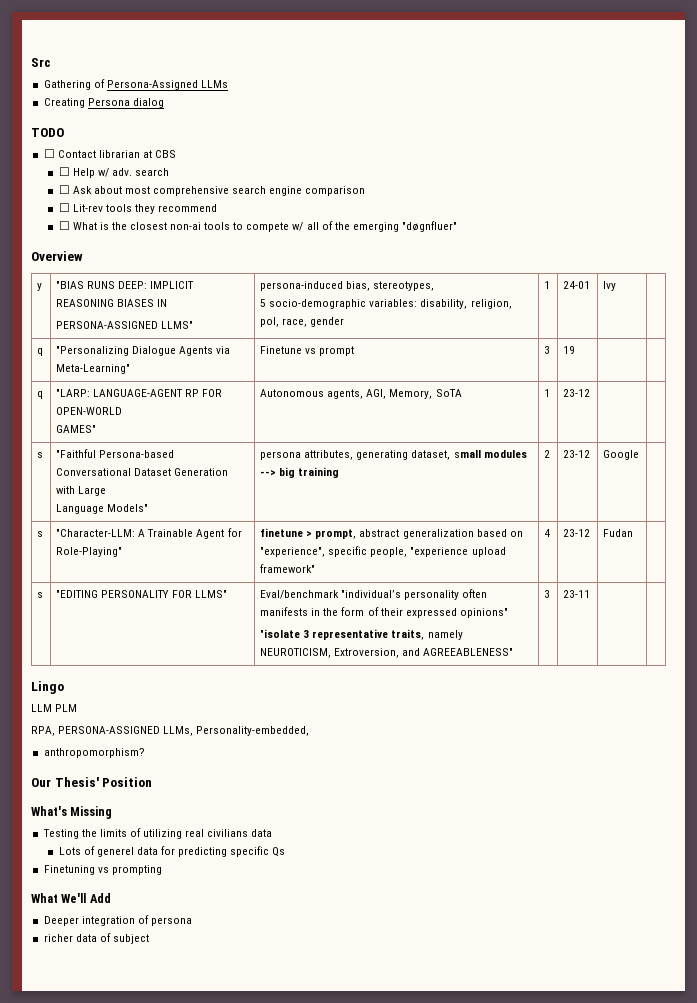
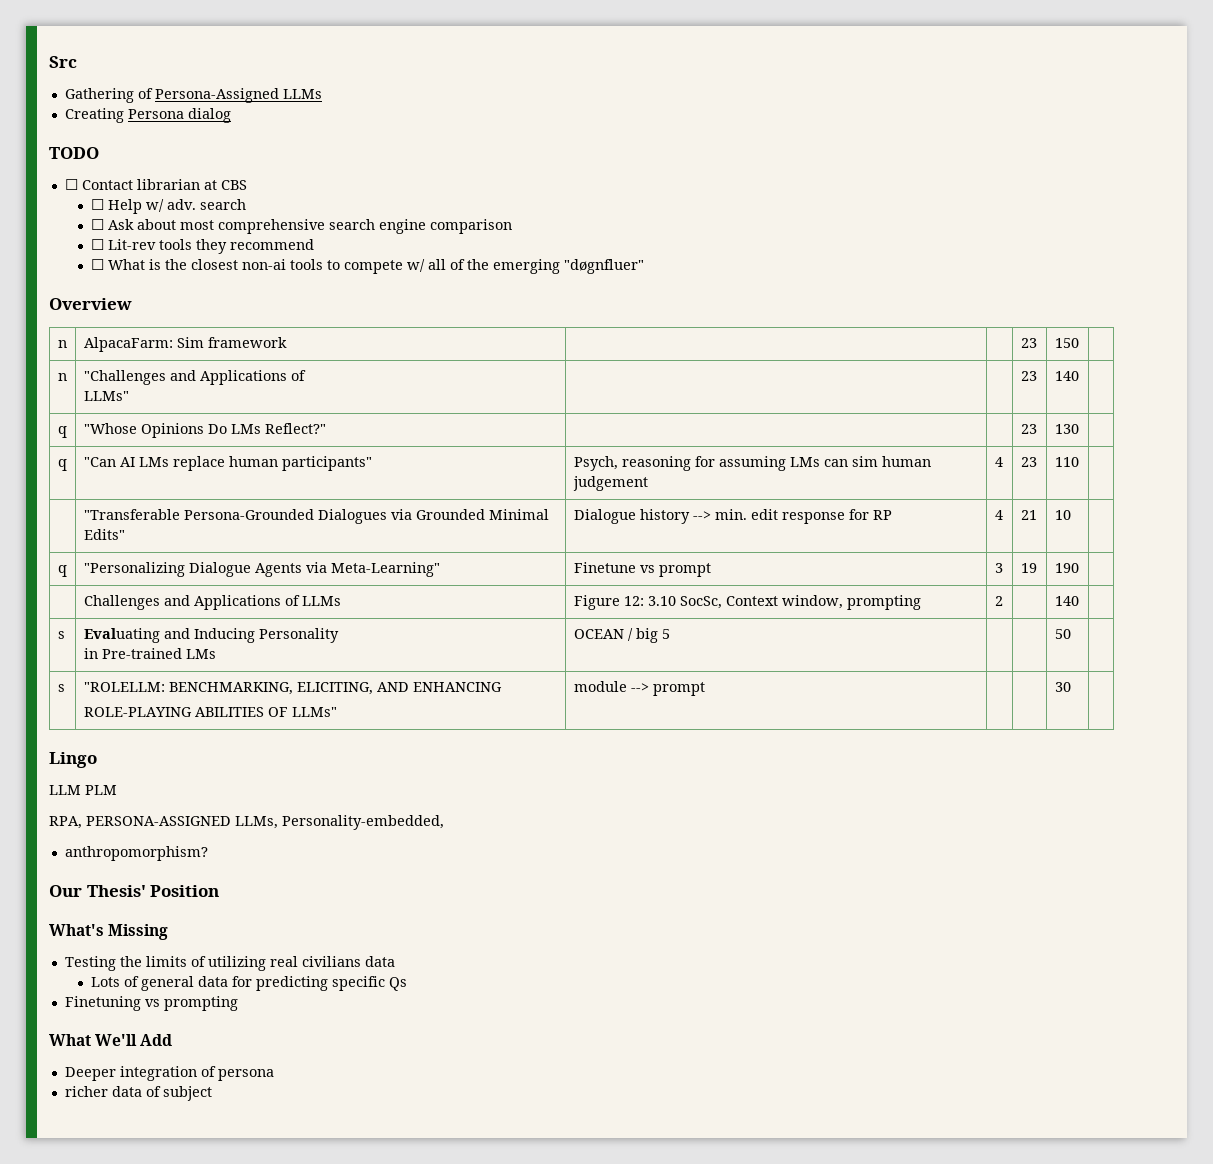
[37,283,43,291] [56,281,195,289] [56,299,168,307] [56,321,194,329] [260,281,435,291] [260,299,512,309] [260,317,345,327] [544,281,551,289] [563,281,591,289] [603,281,617,291] y | "BIAS RUNS DEEP: IMPLICIT REASONING BIASES IN // PERSONA-ASSIGNED LLMS" | persona-induced bias, stereotypes, // 5 socio-demographic variables: disability, religion, pol, race, gender | 1 | 24-01 | Ivy -> [57,340,67,348] [83,337,287,352] [1020,338,1037,348] [1054,338,1079,348] [57,373,67,381] [83,370,306,385] [83,391,129,401] [1020,371,1037,381] [1054,371,1079,381] [57,426,67,438] [83,423,326,438] [1020,424,1037,434] [1054,424,1079,434] [57,459,67,471] [83,456,372,471] [573,456,931,471] [572,476,648,491] [994,457,1003,467] [1020,457,1037,467] [1054,457,1079,467] [83,509,549,524] [83,529,125,540] [573,509,892,524] [994,510,1003,520] [1020,510,1037,520] [1054,510,1071,520] n | AlpacaFarm: Sim framework | | | 23 | 150 | // n | "Challenges and Applications of // LLMs" | | | 23 | 140 | // q | "Whose Opinions Do LMs Reflect?" | | | 23 | 130 | // q | "Can AI LMs replace human participants" | Psych, reasoning for assuming LMs can sim human judgement | 4 | 23 | 110 | // | "Transferable Persona-Grounded Dialogues via Grounded Minimal Edits" | Dialogue history --> min. edit response for RP | 4 | 21 | 10
[37,391,44,399] [56,389,223,397] [56,407,123,415] [56,425,97,433] [260,389,462,399] [544,389,551,397] [563,389,591,397] [37,452,44,458] [56,449,175,458] [56,468,229,476] [56,486,107,496] [56,504,149,514] [260,450,527,460] [260,467,340,478] [544,450,551,458] [563,450,591,458] [603,450,640,460] [37,531,44,537] [56,528,242,539] [56,547,123,557] [260,528,523,539] [260,546,506,557] [260,564,316,573] [544,529,551,537] [563,529,591,537] [603,529,634,537] [37,592,44,598] [56,590,228,598] [260,589,488,600] [260,607,508,618] [260,629,463,640] [260,648,514,658] [544,590,551,598] [563,590,591,598] | // q | "LARP: LANGUAGE-AGENT RP FOR OPEN-WORLD // GAMES" | Autonomous agents, AGI, Memory, SoTA | 1 | 23-12 | | // s | "Faithful Persona-based Conversational Dataset Generation with Large // Language Models" | persona attributes, generating dataset, small modules --> big training | 2 | 23-12 | Google | // s | "Character-LLM: A Trainable Agent for Role-Playing" | finetune > prompt, abstract generalization based on "experience", specific people, "experience upload framework" | 4 | 23-12 | Fudan | // s | "EDITING PERSONALITY FOR LLMS" | Eval/benchmark "individual’s personality often manifests in the form of their expressed opinions" // "isolate 3 representative traits, namely NEUROTICISM, Extroversion, and AGREEABLENESS" | 3 | 23-11 | -> [1054,563,1079,573] [83,595,341,610] [573,595,921,610] [994,596,1003,606] [1054,596,1079,606] [57,631,65,639] [83,628,339,643] [83,648,216,659] [573,628,670,643] [1054,629,1071,639] [57,684,65,692] [83,682,502,695] [83,707,337,717] [573,681,705,696] [1054,682,1071,692] 190 | // | Challenges and Applications of LLMs | Figure 12: 3.10 SocSc, Context window, prompting | 2 | | 140 | // s | Evaluating and Inducing Personality // in Pre-trained LMs | OCEAN / big 5 | | | 50 | // s | "ROLELLM: BENCHMARKING, ELICITING, AND ENHANCING // ROLE-PLAYING ABILITIES OF LLMs" | module --> prompt | | | 30
[96,847,134,857] generel -> [140,976,194,991] general

